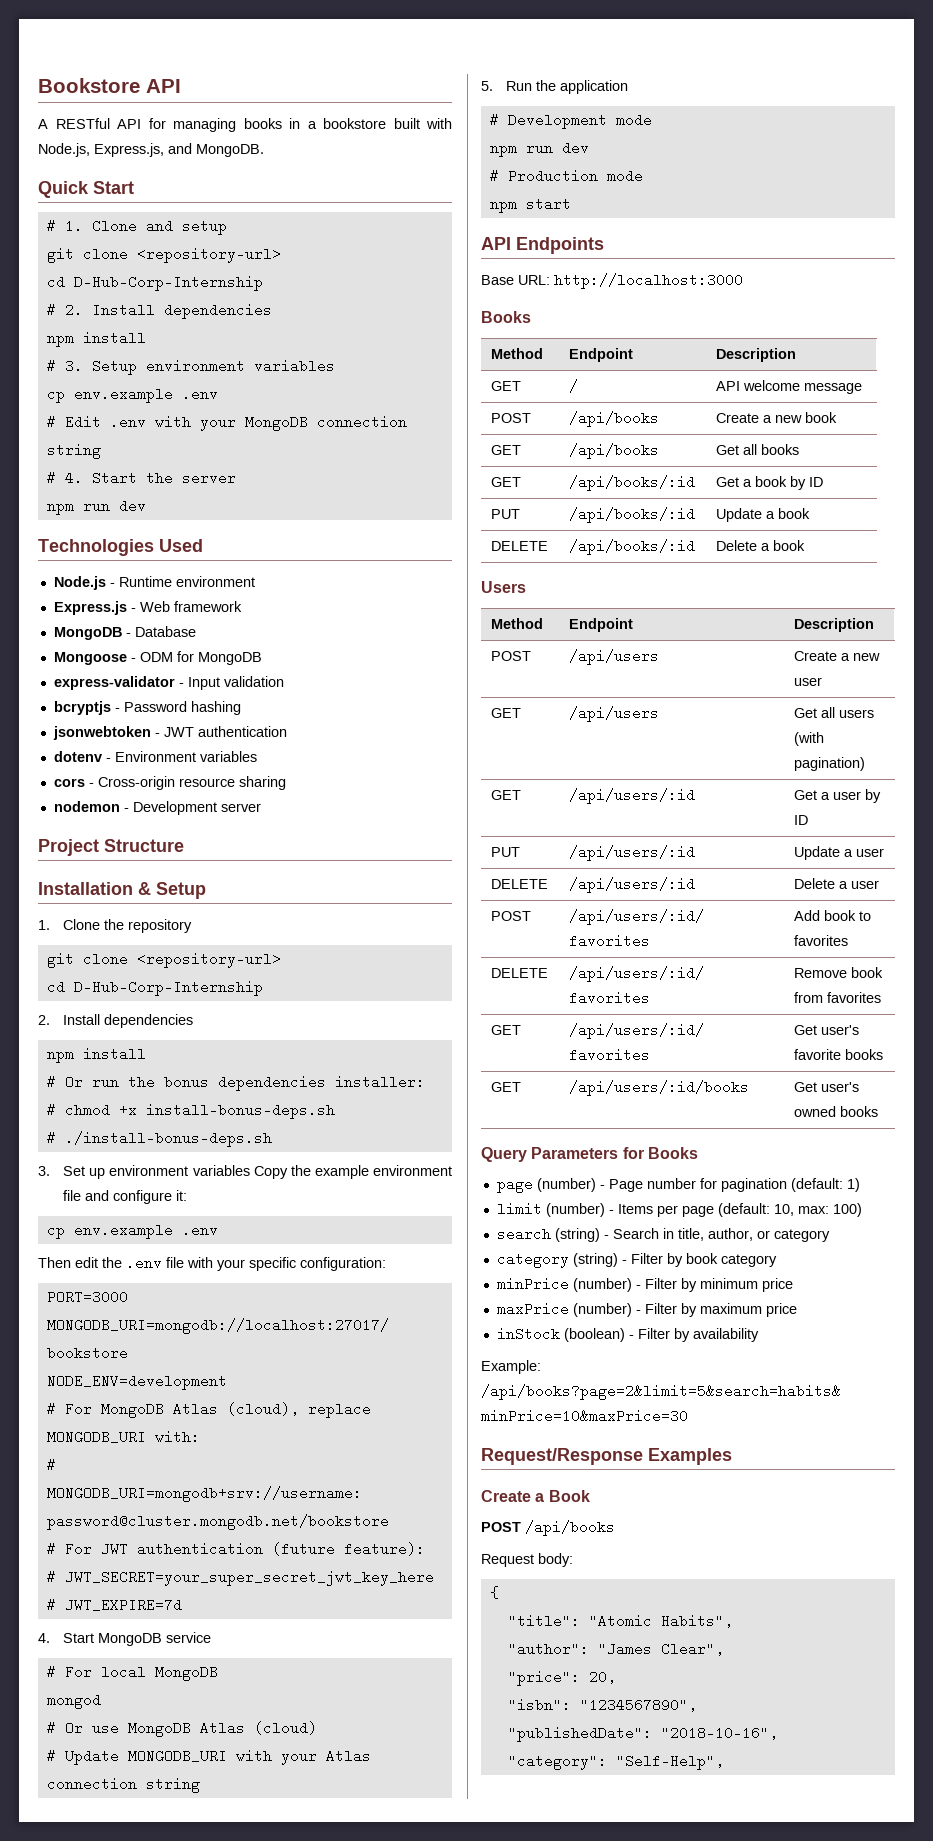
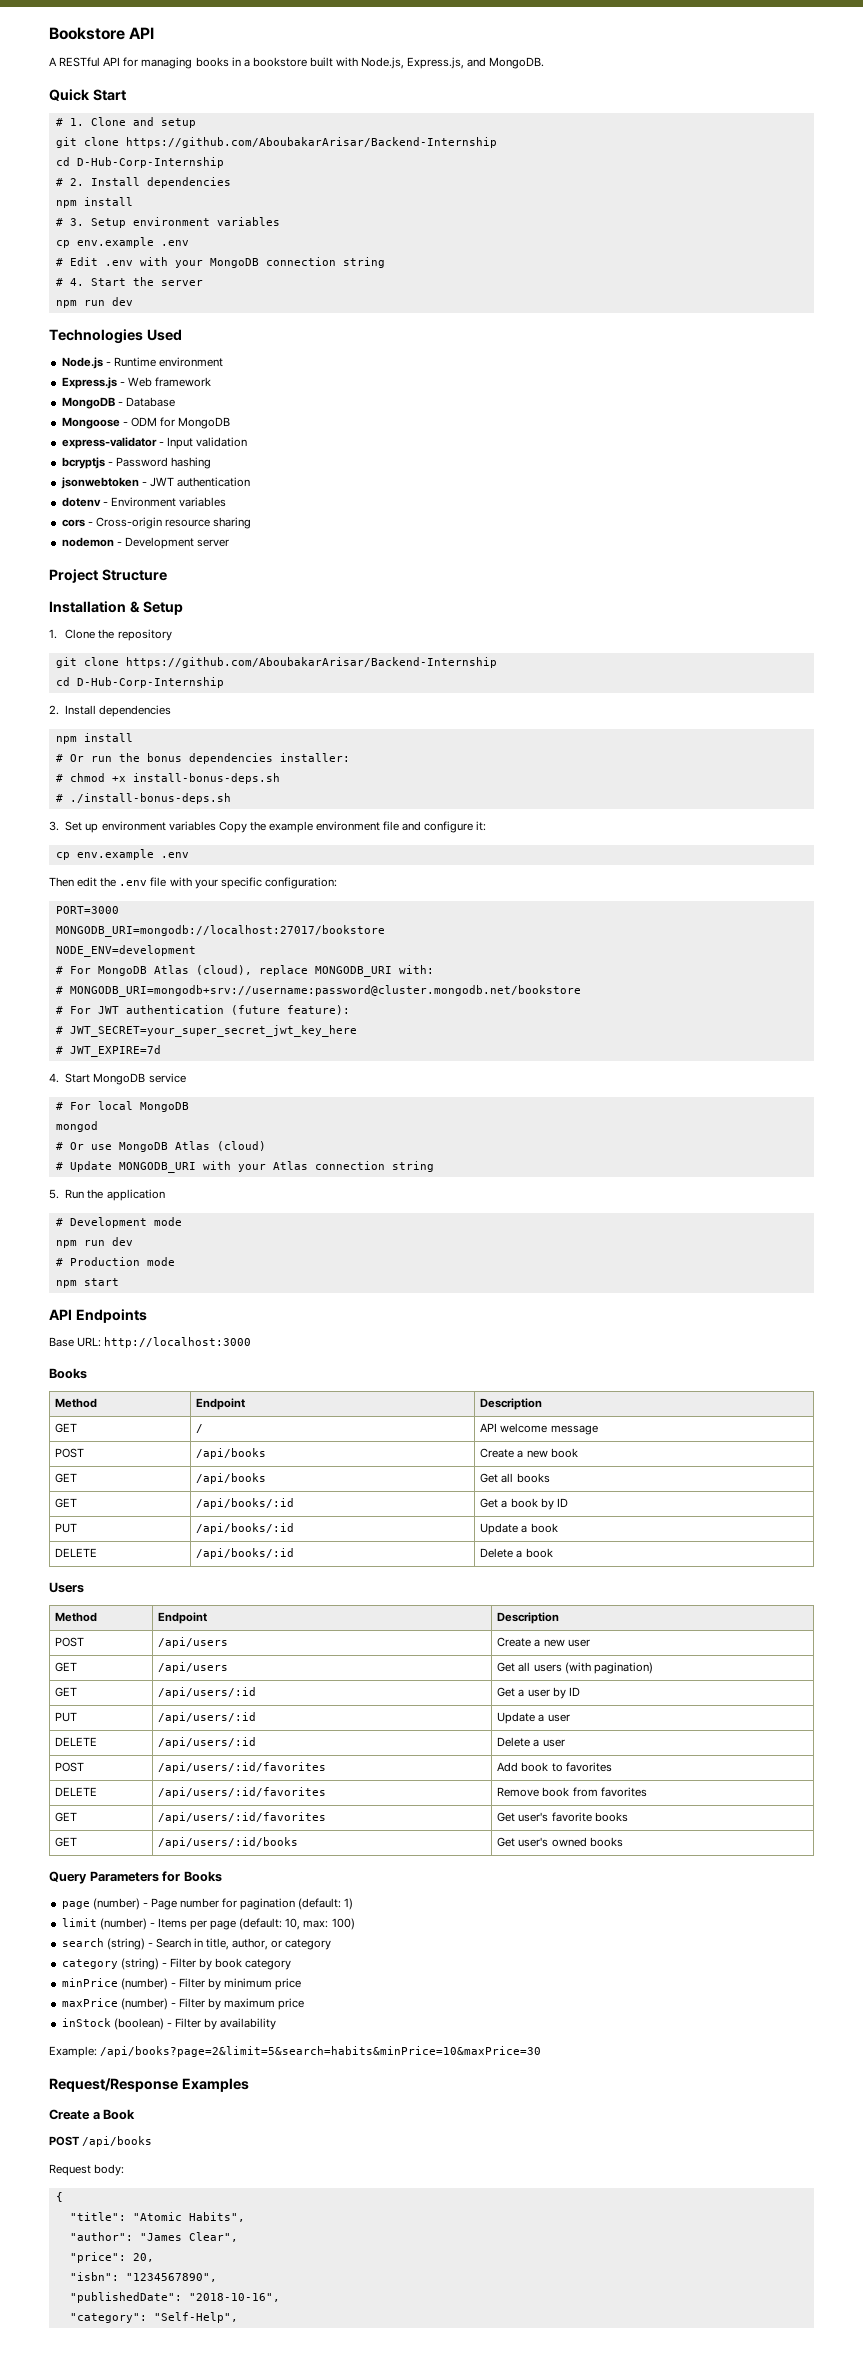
[136,247,281,263] <repository-url> -> [125,137,497,148] https://github.com/AboubakarArisar/Backend-Internship
[136,952,281,968] <repository-url> -> [125,657,497,668] https://github.com/AboubakarArisar/Backend-Internship

